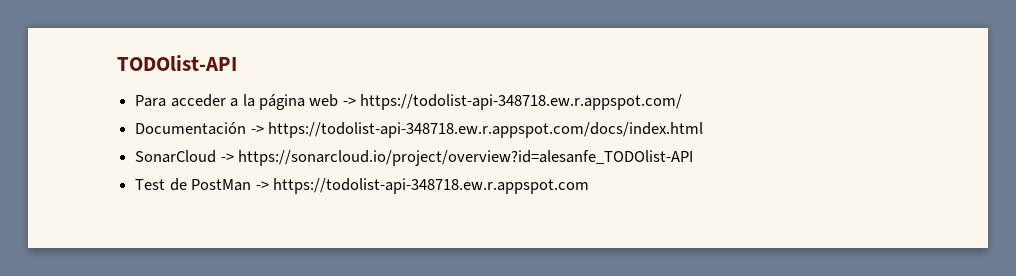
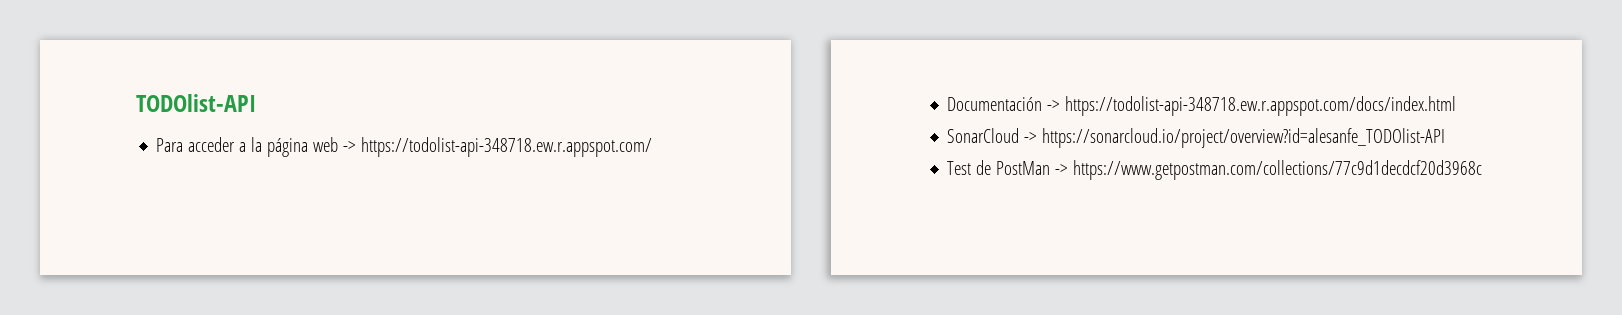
[272,178,589,194] https://todolist-api-348718.ew.r.appspot.com -> [1073,160,1483,180] https://www.getpostman.com/collections/77c9d1decdcf20d3968c

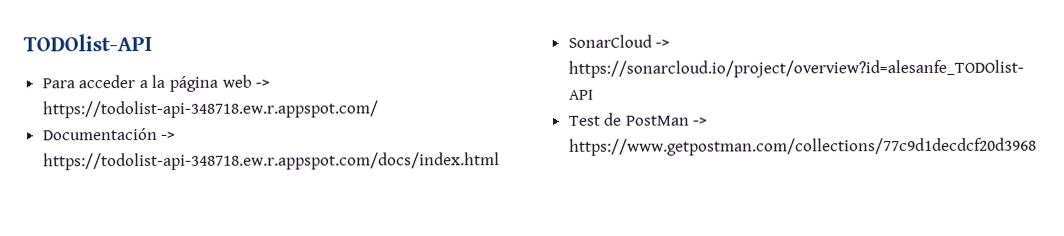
[1073,160,1483,180] https://www.getpostman.com/collections/77c9d1decdcf20d3968c -> [568,137,1037,156] https://www.getpostman.com/collections/77c9d1decdcf20d3968

